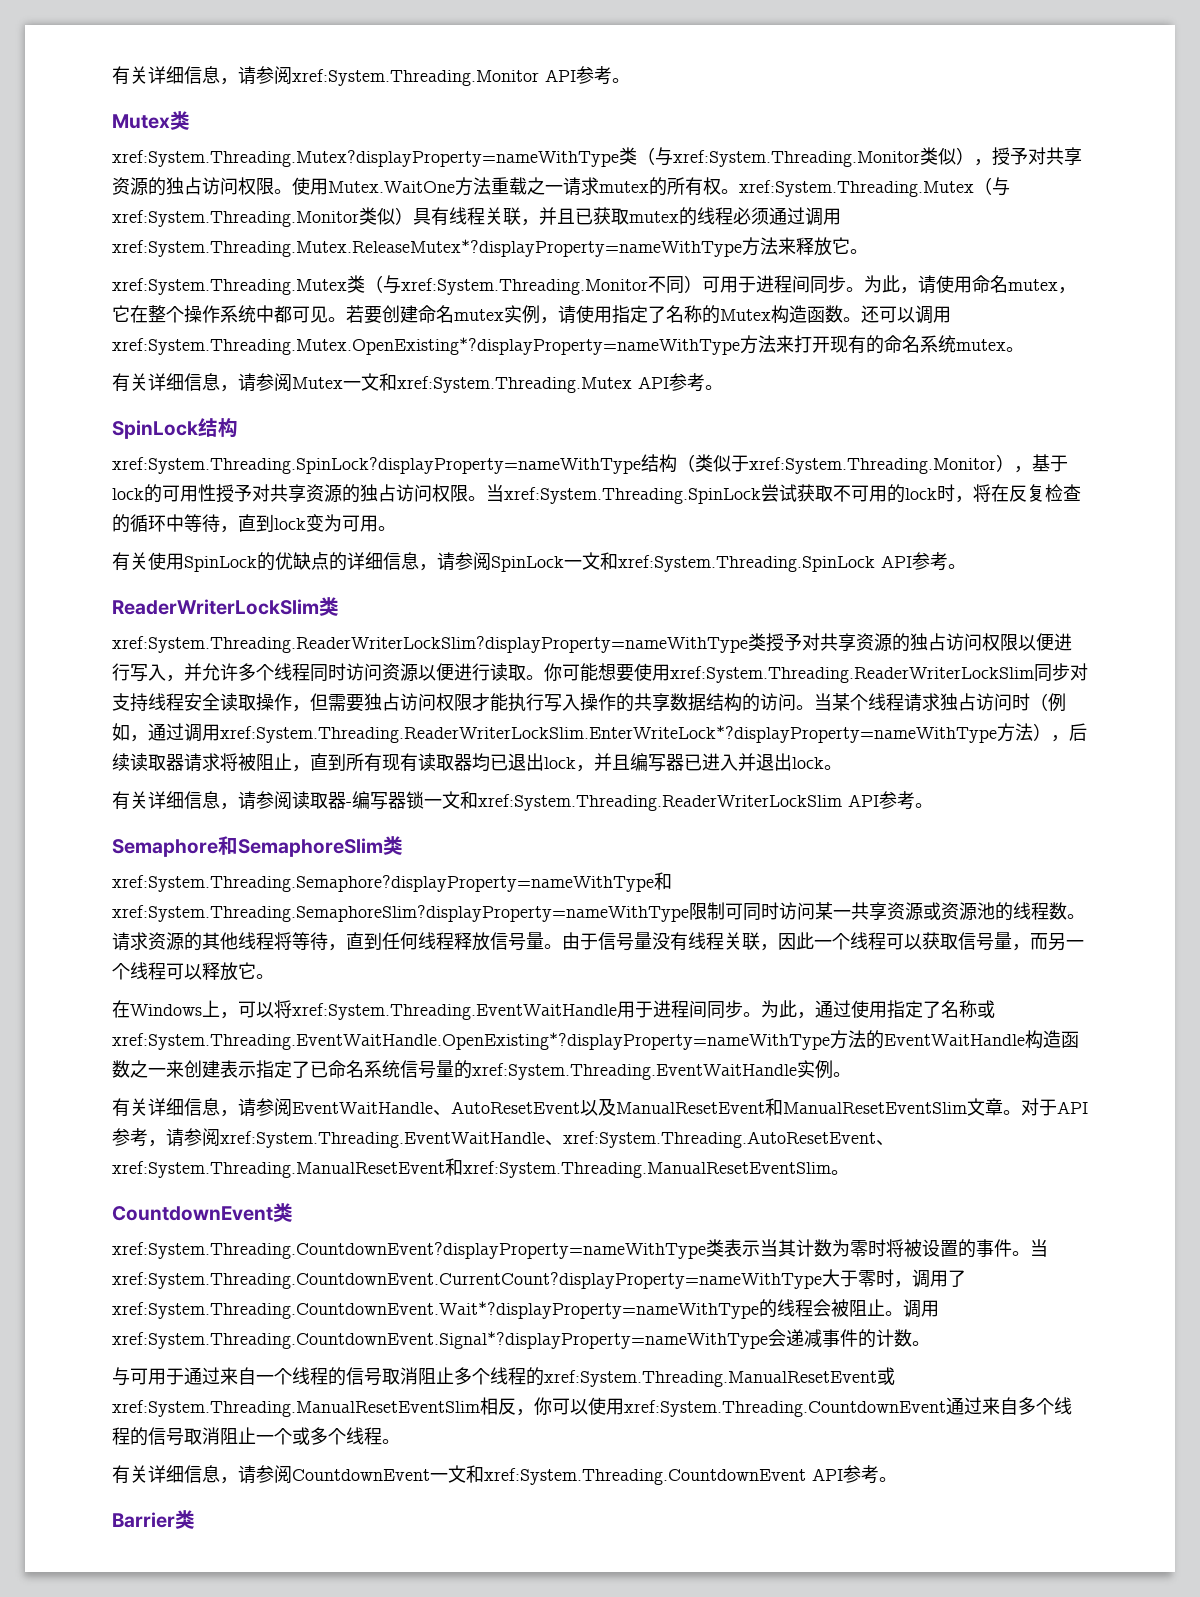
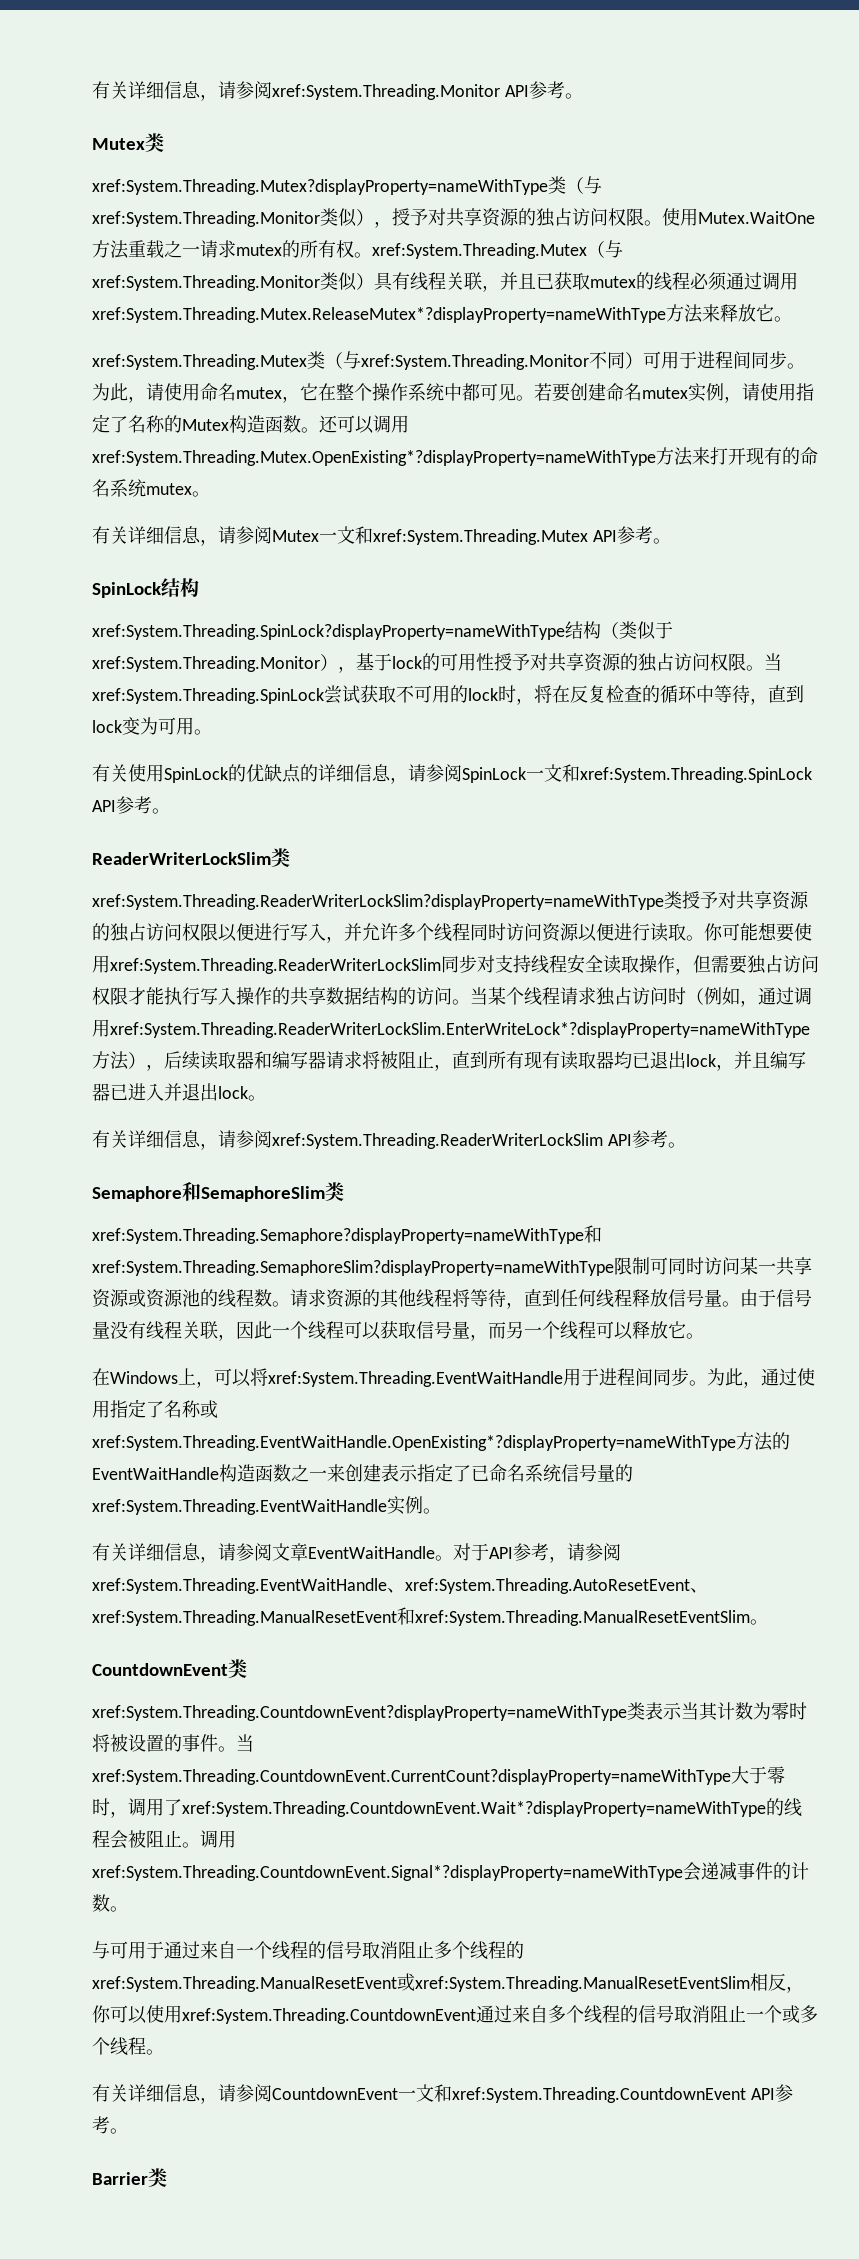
(184, 762) none -> [254,1051,326,1069] 和编写器
[292,791,478,810] 读取器-编写器锁一文和 -> (272, 1139) none
[292,1098,1003,1116] EventWaitHandle、AutoResetEvent以及ManualResetEvent和ManualResetEventSlim文章 -> [272,1543,435,1561] 文章EventWaitHandle

